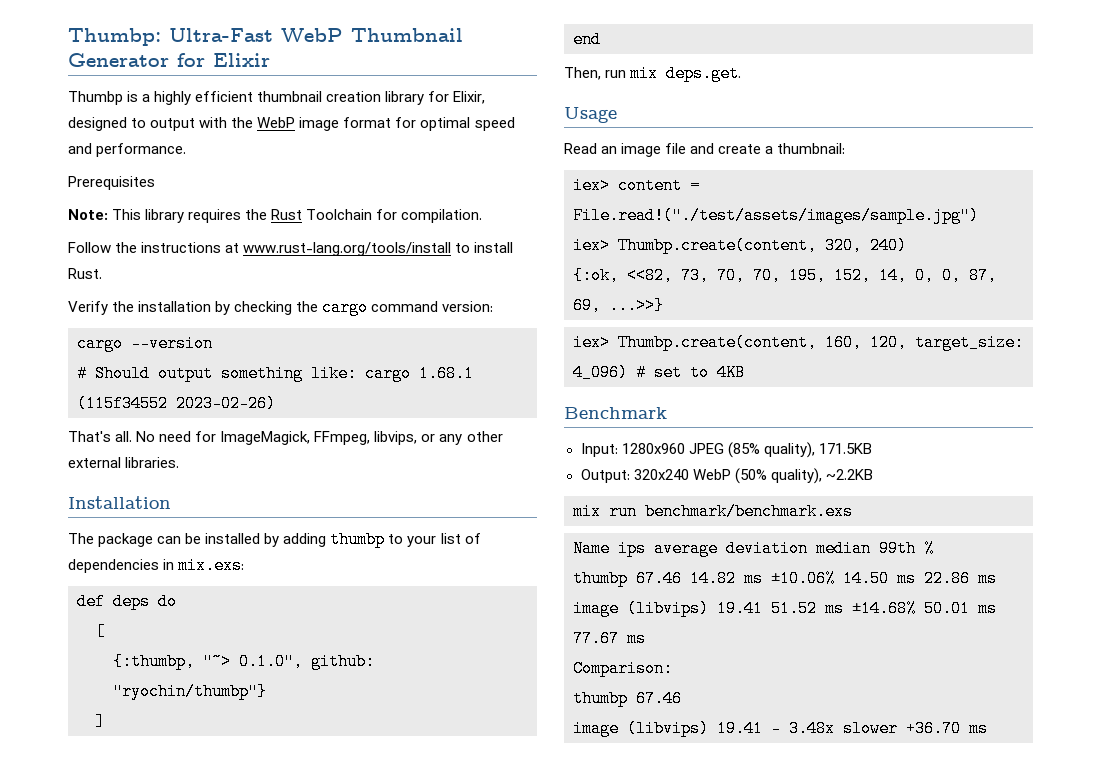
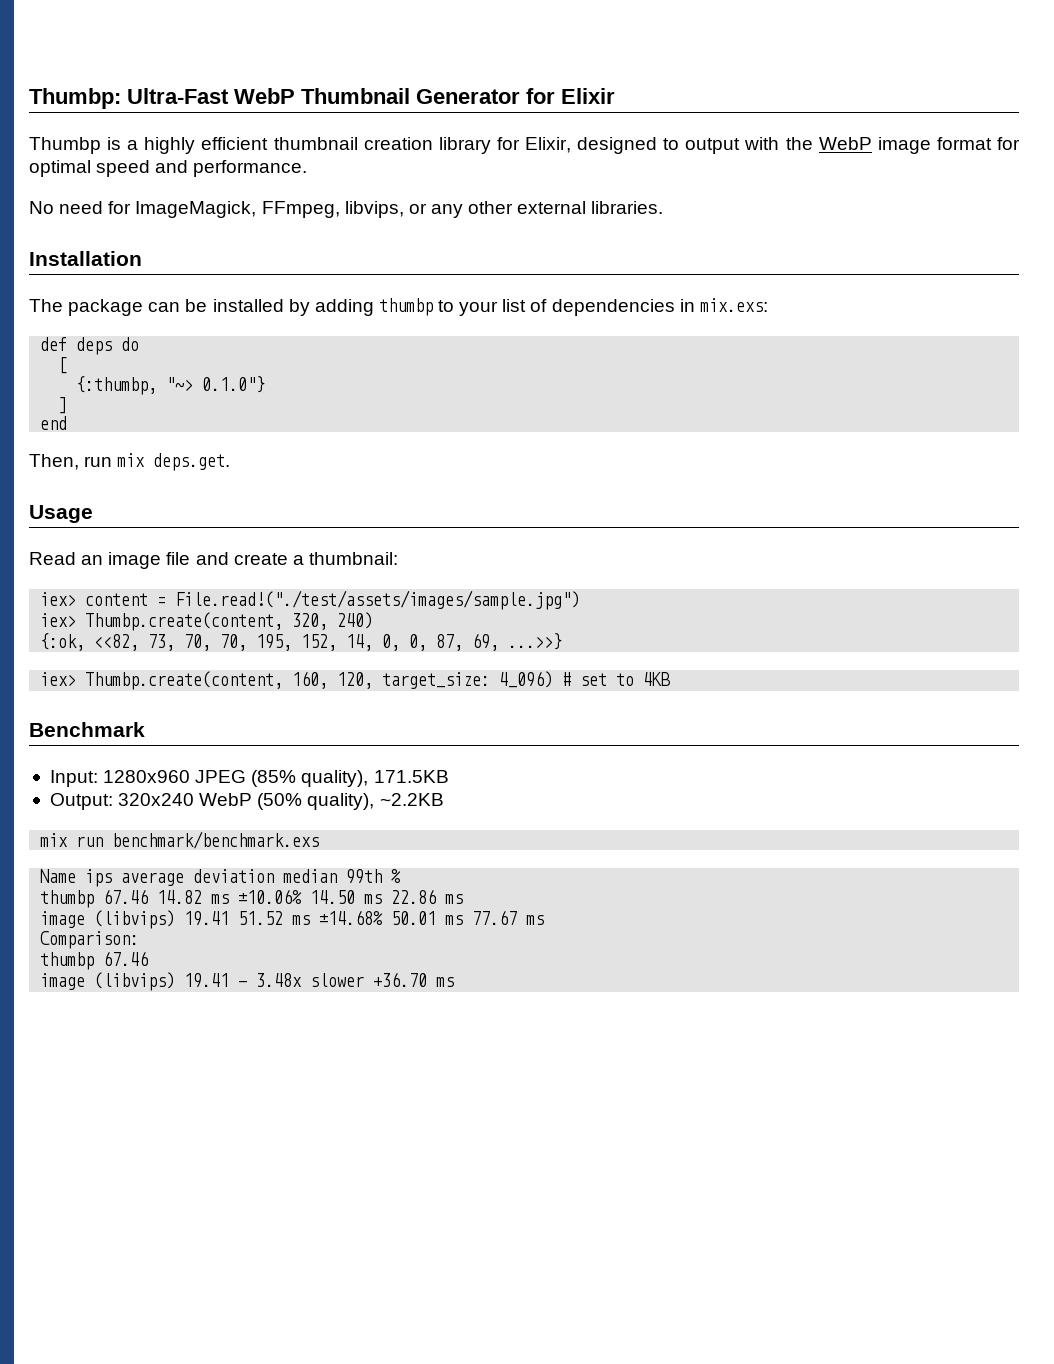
[68,176,155,190] [68,209,483,223] [68,242,514,256] [68,268,102,279] [68,299,494,316] [77,335,213,352] [77,365,474,382] [77,395,276,412] [68,431,133,442] Prerequisites // Note: This library requires the Rust Toolchain for compilation. // Follow the instructions at www.rust-lang.org/tools/install to install Rust. // Verify the installation by checking the cargo command version: // cargo --version // # Should output something like: cargo 1.68.1 (115f34552 2023-02-26) // That's all. -> (308, 168) none
[239,653,375,670] [113,683,267,700] 0.1.0", github: "ryochin/thumbp"} -> [202,376,266,393] 0.1.0"}

